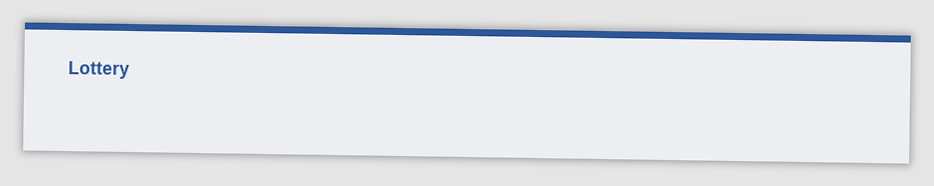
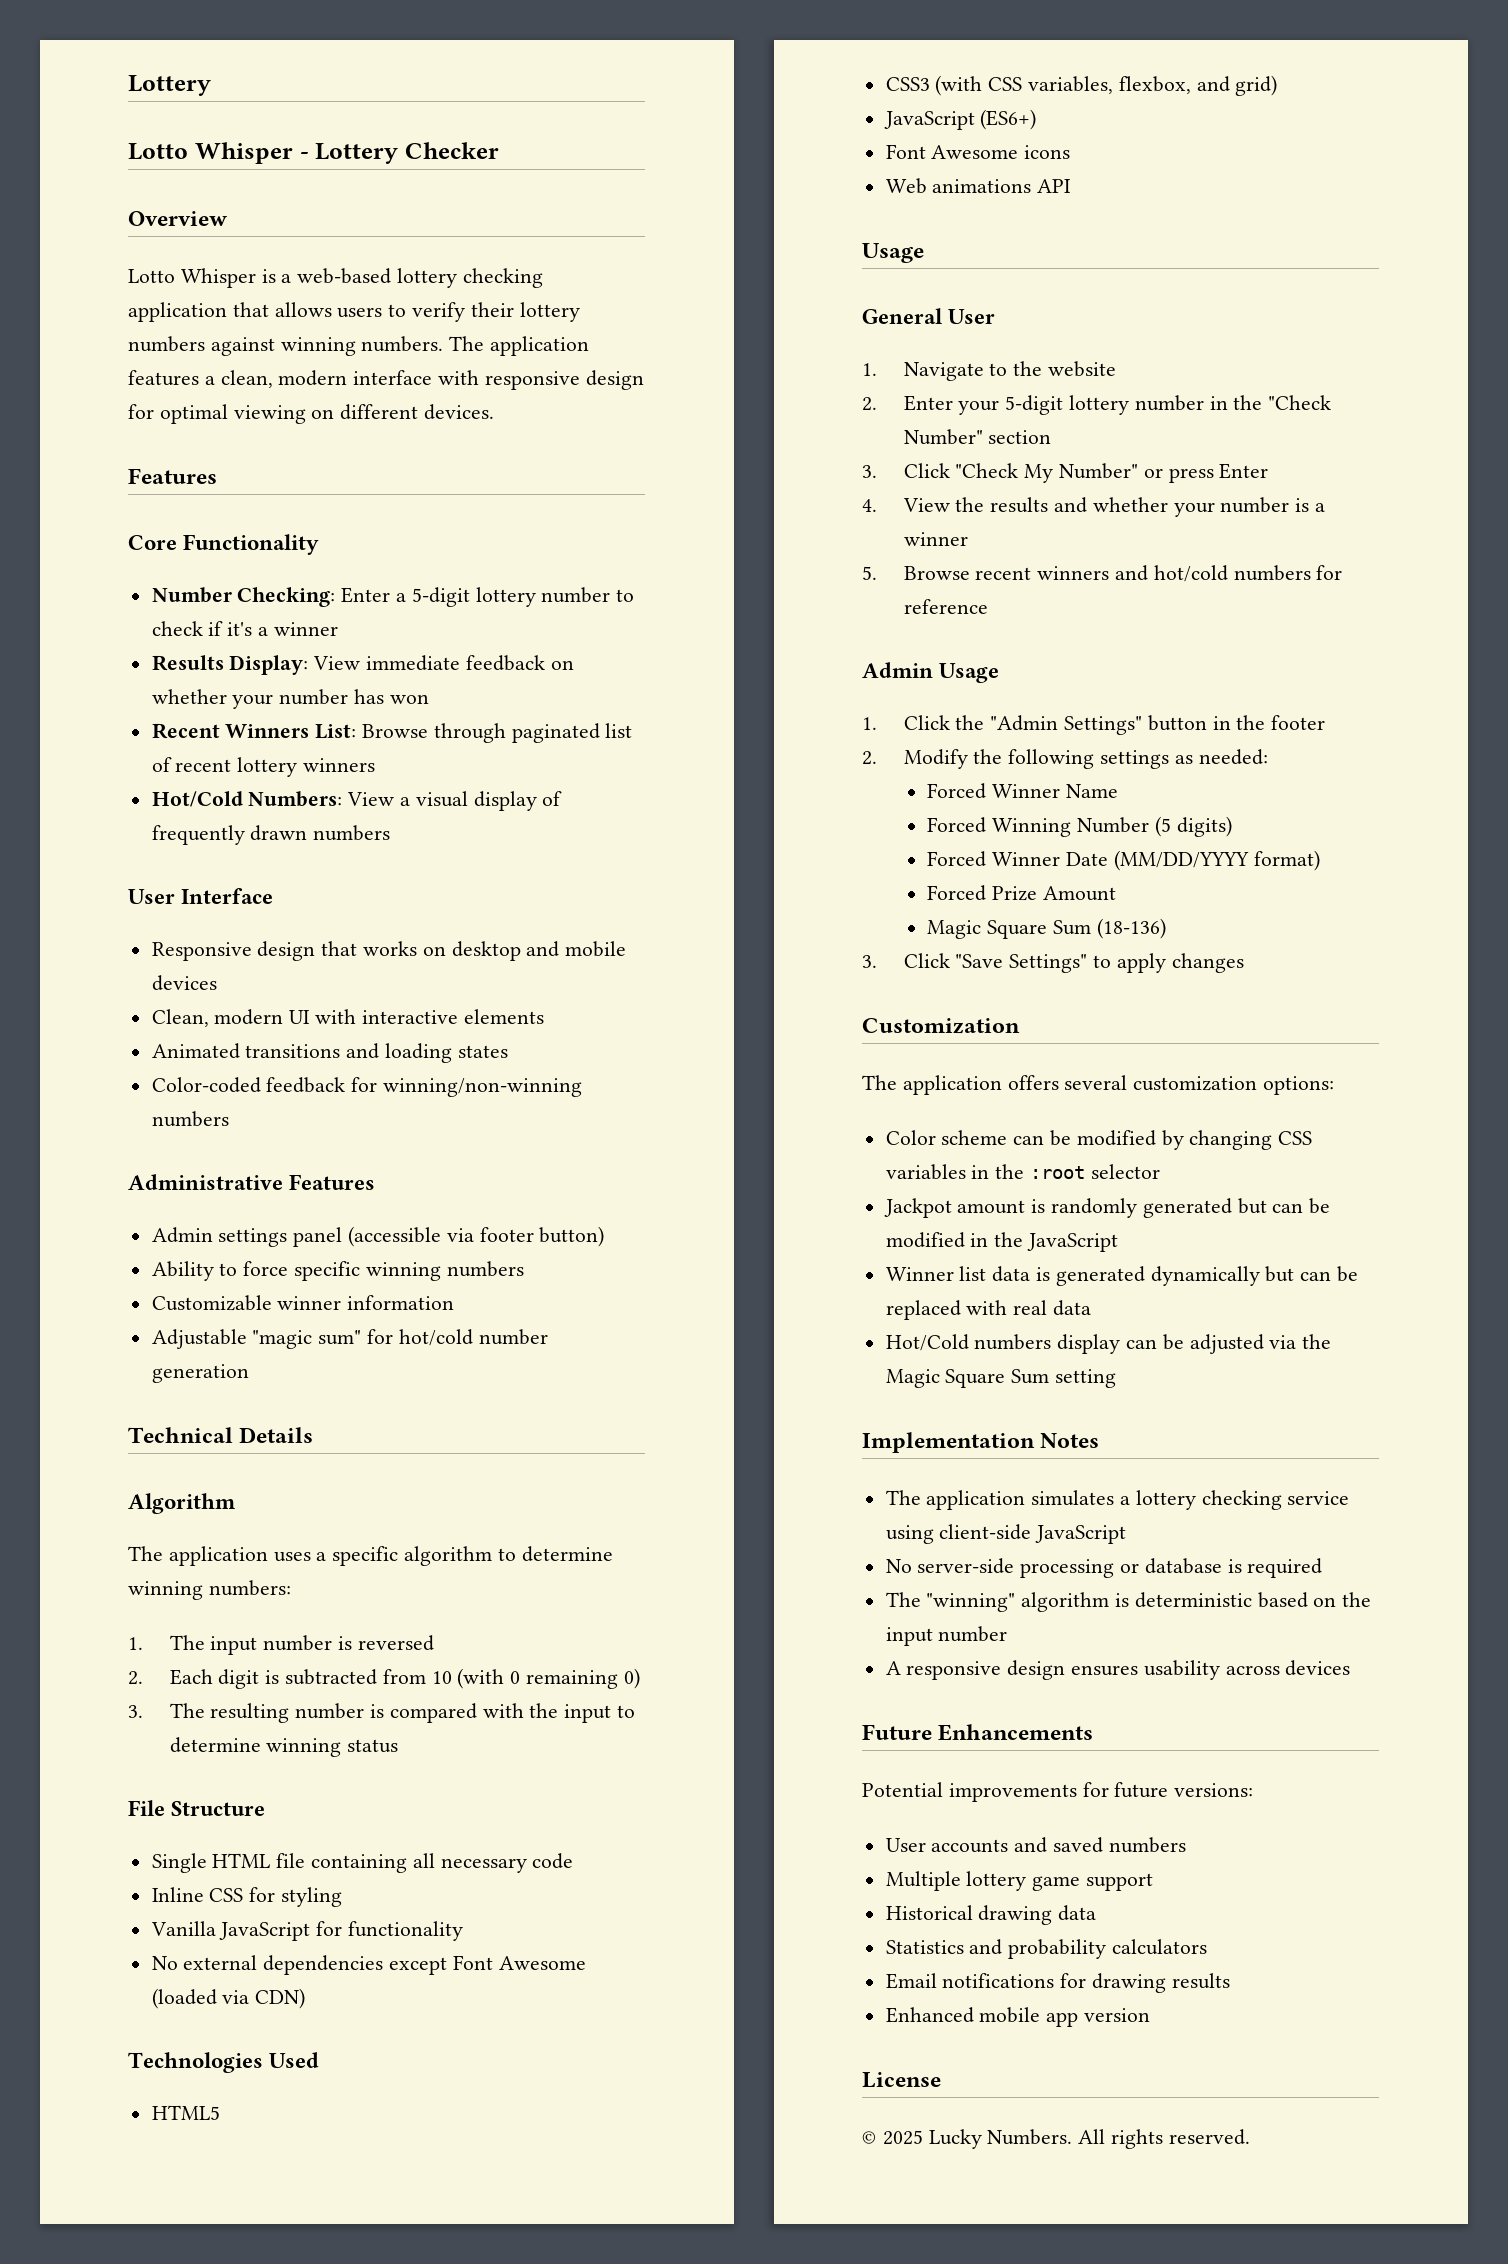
[68,61,130,79] Lottery -> [128,75,211,96] [128,142,499,164] [128,211,228,226] [128,268,543,288] [128,302,580,322] [128,336,590,356] [128,370,644,390] [128,404,495,424] [128,468,217,484] [128,534,320,555] [151,587,635,607] [151,621,338,636] [151,655,574,675] [151,689,429,709] [151,723,633,743] [151,757,376,777] [151,791,563,811] [151,825,391,845] [128,888,274,904] [151,941,627,961] [151,975,217,991] [151,1009,544,1027] [151,1043,508,1063] [151,1077,583,1097] [151,1111,229,1127] [128,1174,376,1190] [151,1226,605,1247] [151,1261,524,1281] [151,1295,455,1311] [151,1329,548,1349] [151,1364,249,1383] [128,1427,314,1443] [128,1493,236,1514] [128,1546,613,1566] [128,1580,291,1600] [128,1635,434,1655] [128,1668,640,1689] [128,1703,636,1723] [169,1737,399,1757] [128,1800,266,1816] [151,1853,574,1873] [151,1887,343,1907] [150,1921,464,1941] [151,1955,586,1975] [151,1988,306,2009] [128,2052,320,2073] [151,2105,220,2120] [885,75,1278,96] [883,109,1037,130] [885,144,1071,159] [885,178,1072,194] [862,243,924,263] [862,308,996,324] [862,361,1117,381] [862,395,1332,415] [903,429,1052,445] [862,463,1269,483] [862,497,1326,517] [903,532,968,546] [862,565,1343,582] [903,599,988,614] [862,662,1000,683] [862,715,1326,735] [862,749,1268,769] [927,783,1118,799] [927,816,1232,837] [927,850,1320,871] [927,885,1116,901] [927,918,1166,939] [862,953,1244,973] [862,1018,1020,1034] [862,1075,1335,1095] [885,1130,1313,1150] [885,1164,1160,1180] [883,1198,1331,1218] [885,1232,1119,1252] [885,1266,1359,1286] [885,1300,1092,1320] [885,1334,1332,1354] [885,1369,1117,1388] [862,1432,1100,1453] [885,1490,1350,1510] [885,1524,1127,1544] [885,1558,1323,1578] [885,1592,1372,1612] [885,1626,1008,1646] [885,1660,1351,1680] [862,1724,1094,1741] [862,1782,1254,1802] [885,1837,1186,1853] [885,1871,1154,1891] [885,1905,1097,1925] [885,1939,1208,1959] [885,1973,1230,1993] [885,2007,1151,2027] [862,2072,941,2088] [862,2129,1250,2149] Lottery // Lotto Whisper - Lottery Checker // Overview // Lotto Whisper is a web-based lottery checking application that allows users to verify their lottery numbers against winning numbers. The application features a clean, modern interface with responsive design for optimal viewing on different devices. // Features // Core Functionality // Number Checking: Enter a 5-digit lottery number to check if it's a winner // Results Display: View immediate feedback on whether your number has won // Recent Winners List: Browse through paginated list of recent lottery winners // Hot/Cold Numbers: View a visual display of frequently drawn numbers // User Interface // Responsive design that works on desktop and mobile devices // Clean, modern UI with interactive elements // Animated transitions and loading states // Color-coded feedback for winning/non-winning numbers // Administrative Features // Admin settings panel (accessible via footer button) // Ability to force specific winning numbers // Customizable winner information // Adjustable "magic sum" for hot/cold number generation // Technical Details // Algorithm // The application uses a specific algorithm to determine winning numbers: // 1. The input number is reversed // 2. Each digit is subtracted from 10 (with 0 remaining 0) // 3. The resulting number is compared with the input to determine winning status // File Structure // Single HTML file containing all necessary code // Inline CSS for styling // Vanilla JavaScript for functionality // No external dependencies except Font Awesome (loaded via CDN) // Technologies Used // HTML5 // CSS3 (with CSS variables, flexbox, and grid) // JavaScript (ES6+) // Font Awesome icons // Web animations API // Usage // General User // 1. Navigate to the website // 2. Enter your 5-digit lottery number in the "Check Number" section // 3. Click "Check My Number" or press Enter // 4. View the results and whether your number is a winner // 5. Browse recent winners and hot/cold numbers for reference // Admin Usage // 1. Click the "Admin Settings" button in the footer // 2. Modify the following settings as needed: // Forced Winner Name // Forced Winning Number (5 digits) // Forced Winner Date (MM/DD/YYYY format) // Forced Prize Amount // Magic Square Sum (18-136) // 3. Click "Save Settings" to apply changes // Customization // The application offers several customization options: // Color scheme can be modified by changing CSS variables in the :root selector // Jackpot amount is randomly generated but can be modified in the JavaScript // Winner list data is generated dynamically but can be replaced with real data // Hot/Cold numbers display can be adjusted via the Magic Square Sum setting // Implementation Notes // The application simulates a lottery checking service using client-side JavaScript // No server-side processing or database is required // The "winning" algorithm is deterministic based on the input number // A responsive design ensures usability across devices // Future Enhancements // Potential improvements for future versions: // User accounts and saved numbers // Multiple lottery game support // Historical drawing data // Statistics and probability calculators // Email notifications for drawing results // Enhanced mobile app version // License // © 2025 Lucky Numbers. All rights reserved.

